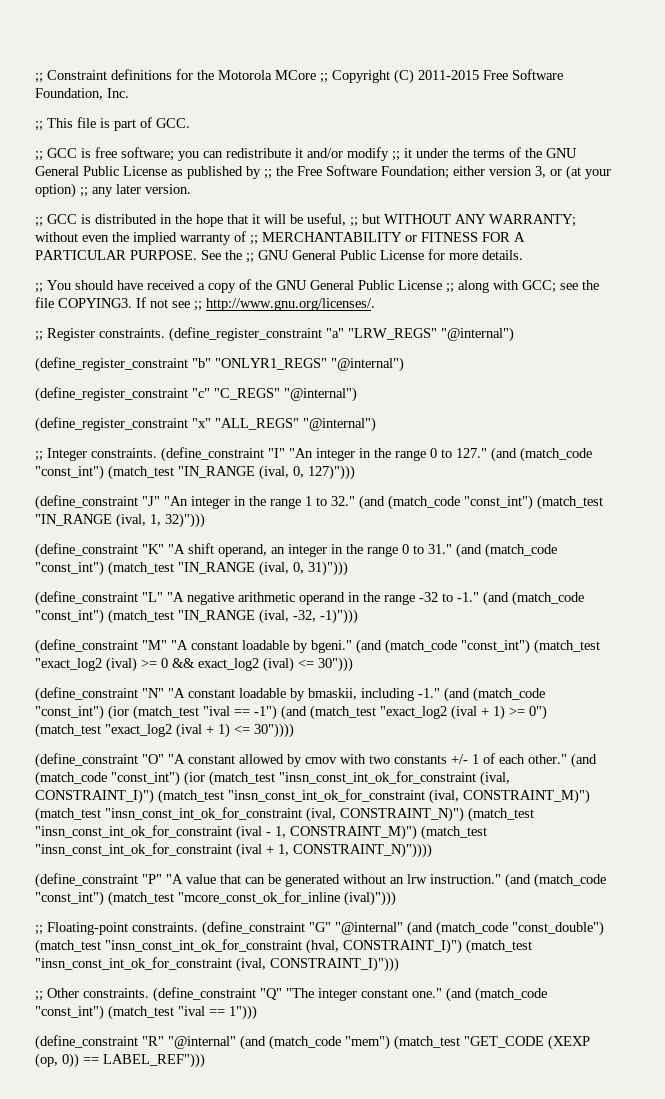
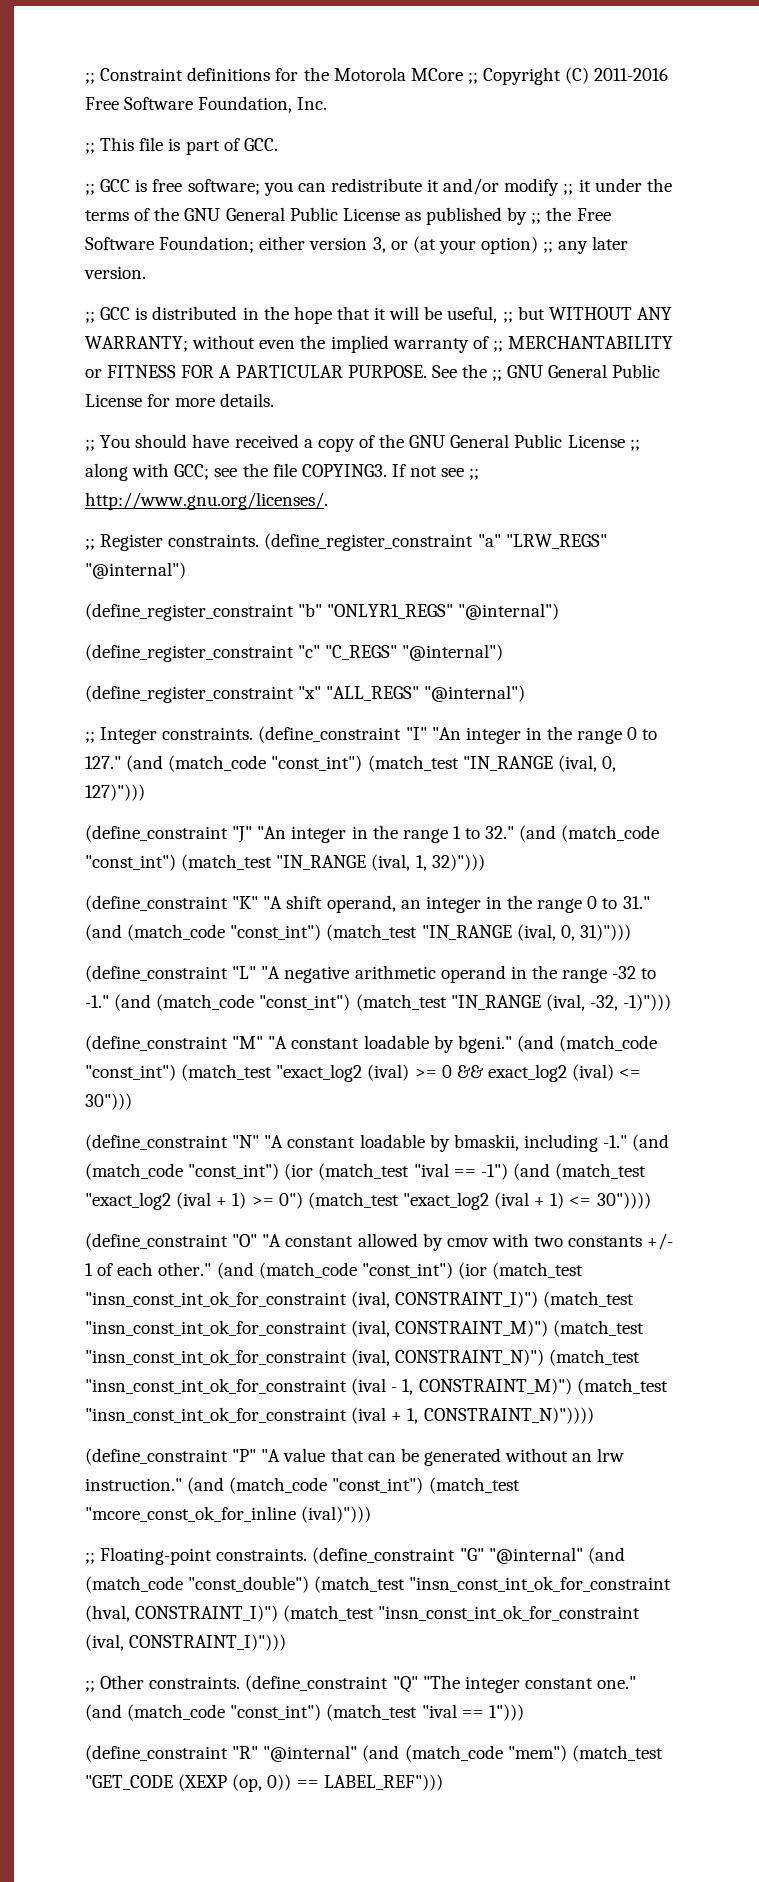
[418,70,479,80] 2011-2015 -> [594,68,669,81] 2011-2016

